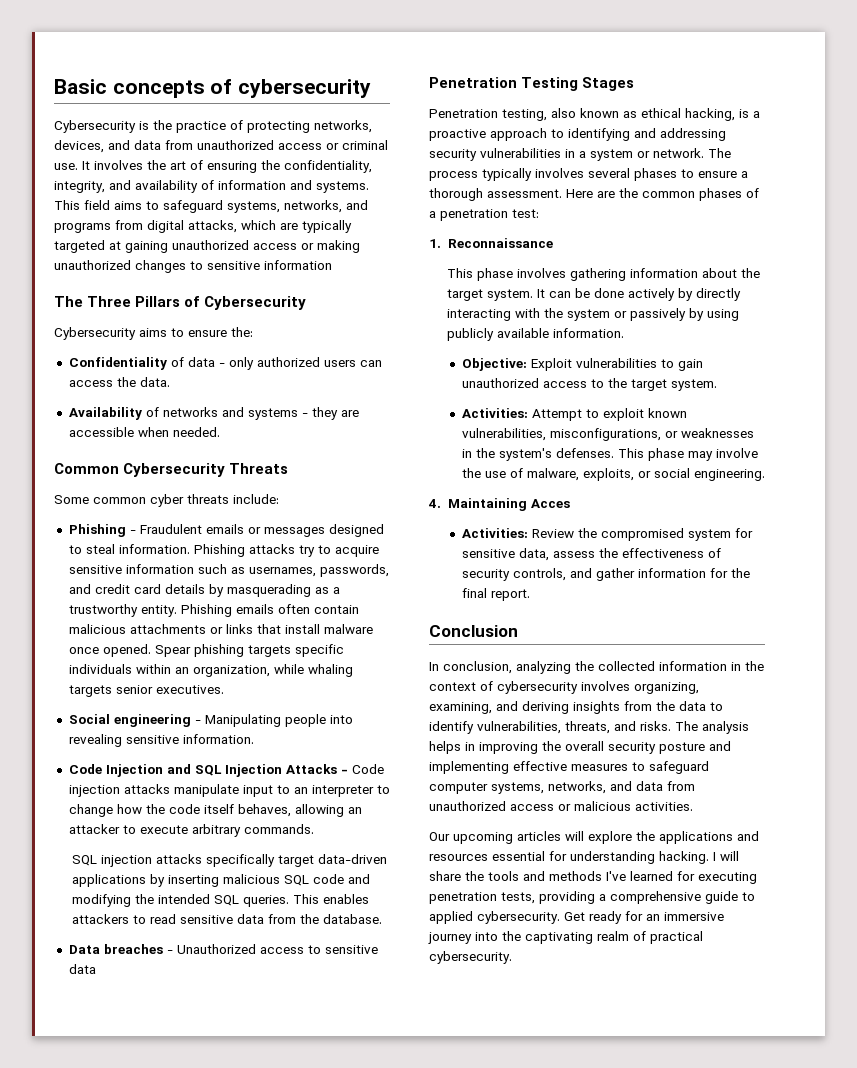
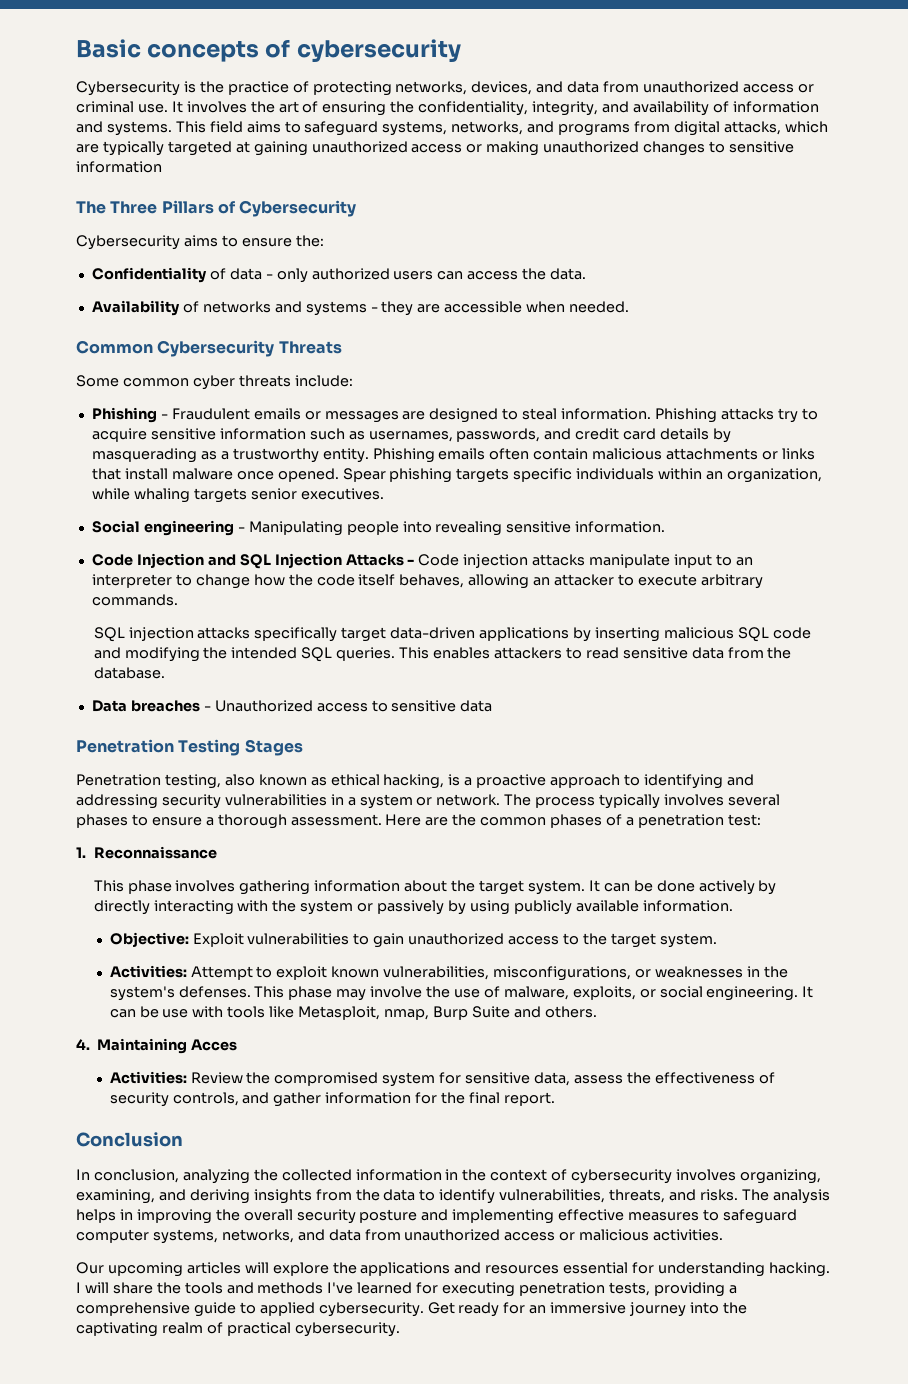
(325, 532) none -> [402,411,426,420] are
(765, 475) none -> [802,986,814,998] [109,1006,597,1020] It can be use with tools like Metasploit, nmap, Burp Suite and others.

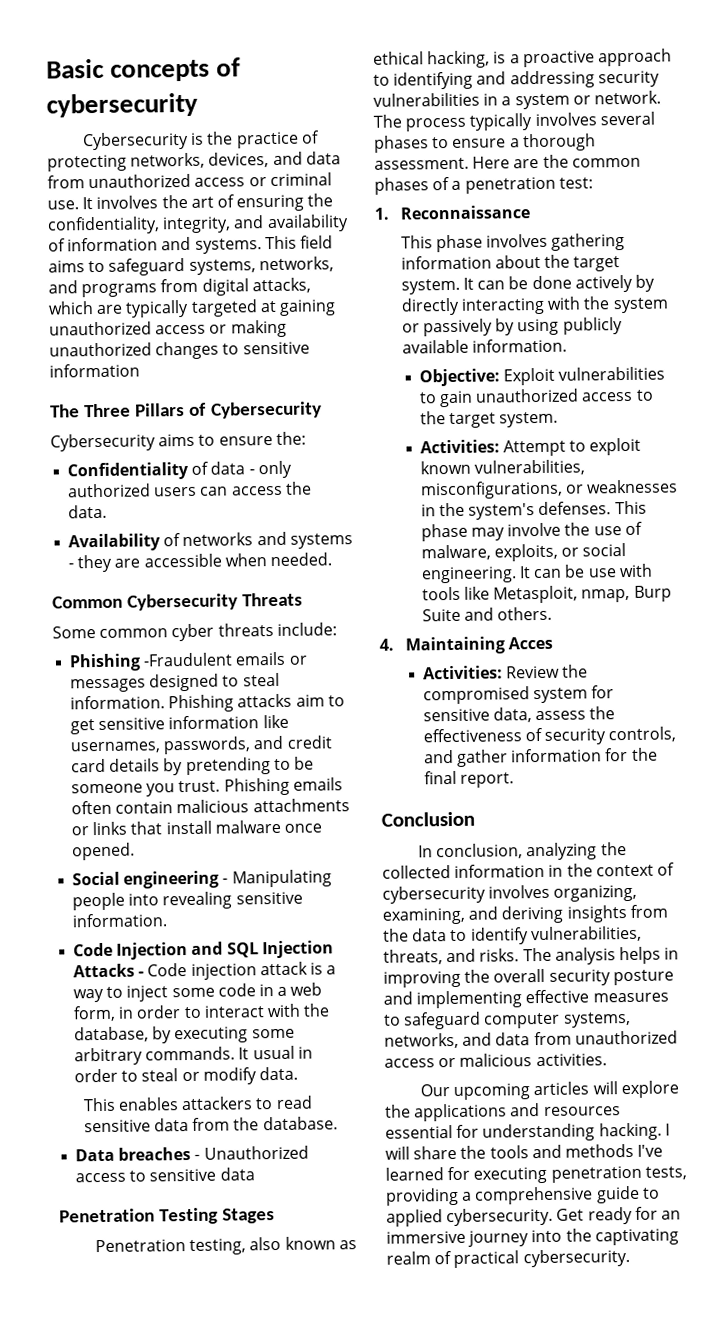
[160,408,250,420] - Fraudulent -> [143,652,234,667] -Fraudulent
[402,411,426,420] are -> (147, 685) none
[777,408,818,423] [91,428,365,442] try to acquire sensitive information such as -> [295,694,345,707] [70,714,289,735] aim to get sensitive information like
[91,448,369,463] masquerading as a trustworthy entity. -> [185,756,314,776] [71,780,221,797] pretending to be someone you trust.
[342,468,822,483] [91,488,384,503] Spear phishing targets specific individuals within an organization, while whaling targets senior executives. -> (136, 851) none
[532,554,753,568] [91,574,763,589] [91,594,178,606] [93,627,811,642] [93,647,396,662] attacks manipulate input to an interpreter to change how the code itself behaves, allowing an attacker to execute arbitrary commands. // SQL injection attacks specifically target data-driven applications by inserting malicious SQL code and modifying the intended SQL queries. -> [259,961,337,976] [73,982,323,1003] [73,1003,331,1022] [74,1026,295,1044] [74,1045,313,1066] [74,1066,298,1085] attack is a way to inject some code in a web form, in order to interact with the database, by executing some arbitrary commands. It usual in order to steal or modify data. //

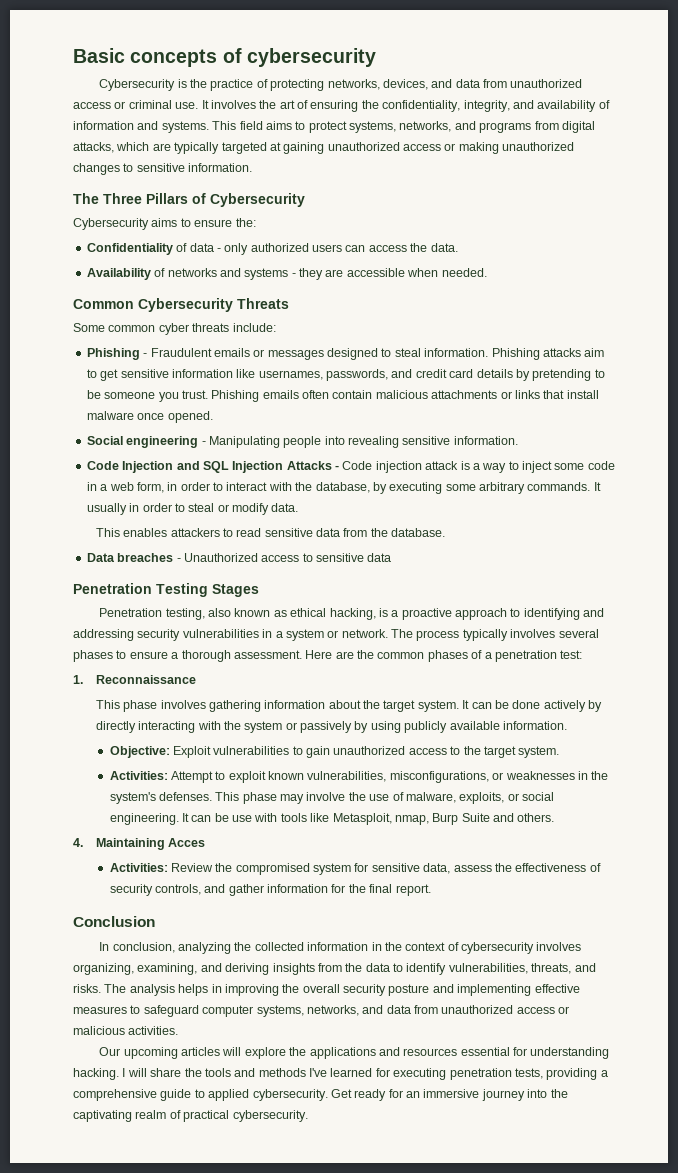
[108,257,186,276] safeguard -> [308,121,347,133] protect
[49,363,140,378] information -> [188,163,253,172] information.
[143,652,234,667] -Fraudulent -> [143,348,212,357] - Fraudulent
[252,1045,295,1060] usual -> [86,503,127,515] usually

